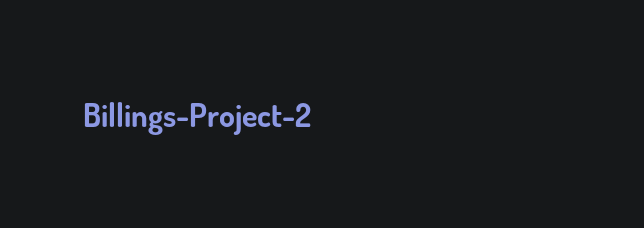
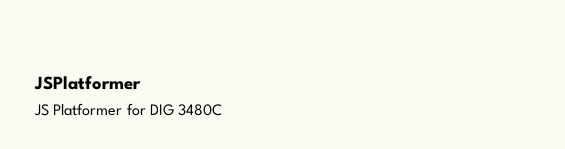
[83,102,311,135] Billings-Project-2 -> [34,76,141,90] [34,103,223,116] JSPlatformer // JS Platformer for DIG 3480C

